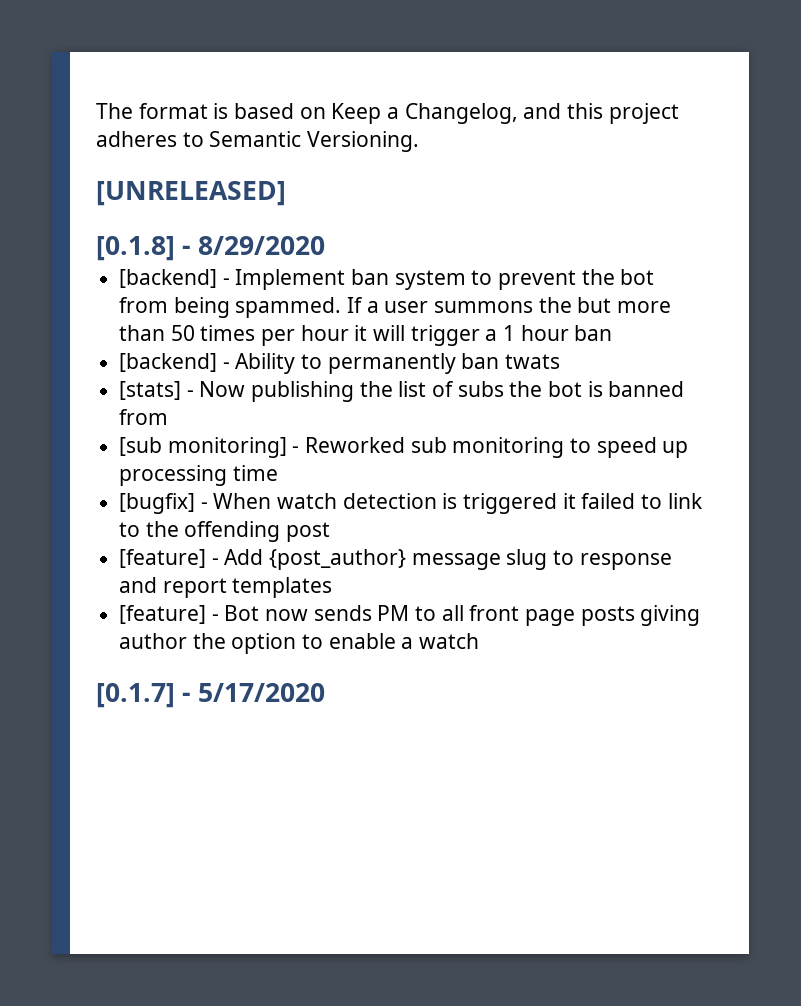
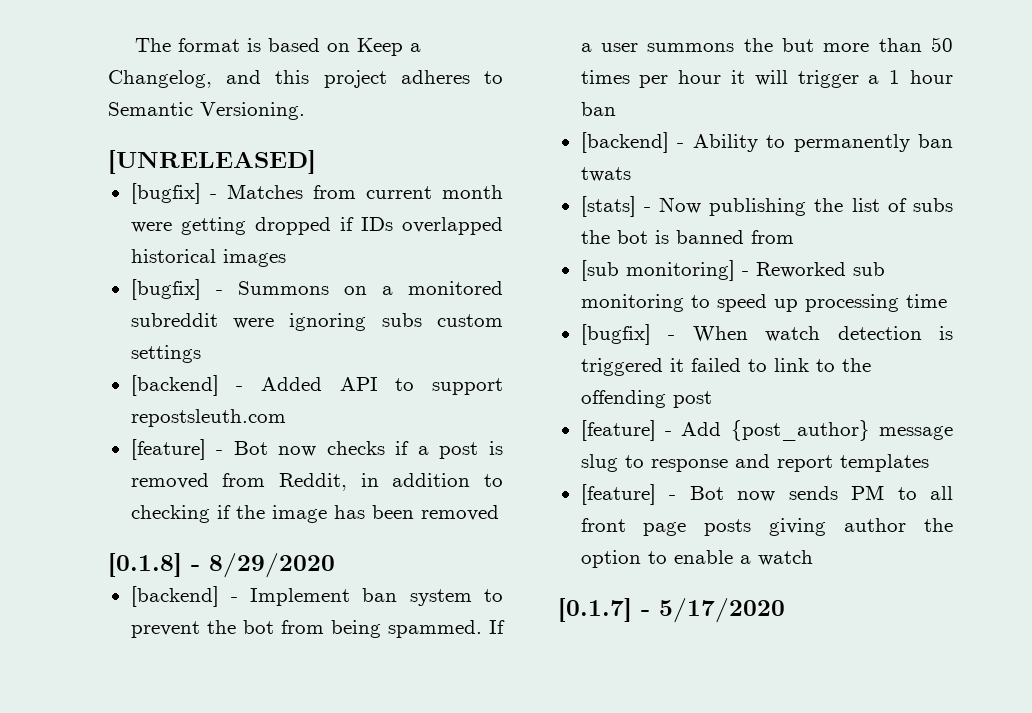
(286, 193) none -> [130,183,503,204] [130,217,503,235] [130,249,286,267] [130,279,503,300] [130,313,503,331] [130,345,201,363] [130,375,503,396] [130,409,286,427] [130,439,503,460] [130,473,503,491] [130,505,499,523] // [bugfix] - Matches from current month were getting dropped if IDs overlapped historical images // [bugfix] - Summons on a monitored subreddit were ignoring subs custom settings // [backend] - Added API to support repostsleuth.com // [feature] - Bot now checks if a post is removed from Reddit, in addition to checking if the image has been removed

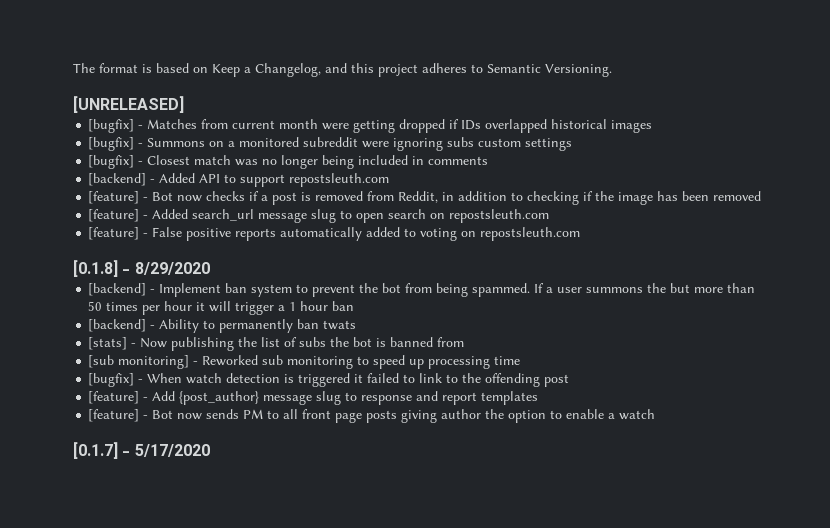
(201, 354) none -> [88,155,489,169] // [bugfix] - Closest match was no longer being included in comments
(499, 513) none -> [88,209,550,223] [88,227,581,241] // [feature] - Added search_url message slug to open search on repostsleuth.com // [feature] - False positive reports automatically added to voting on repostsleuth.com

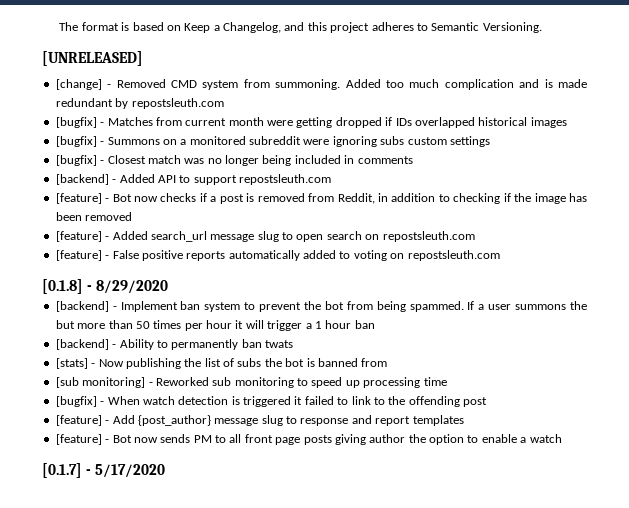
(184, 104) none -> [55,79,587,90] [55,98,224,109] // [change] - Removed CMD system from summoning. Added too much complication and is made redundant by repostsleuth.com

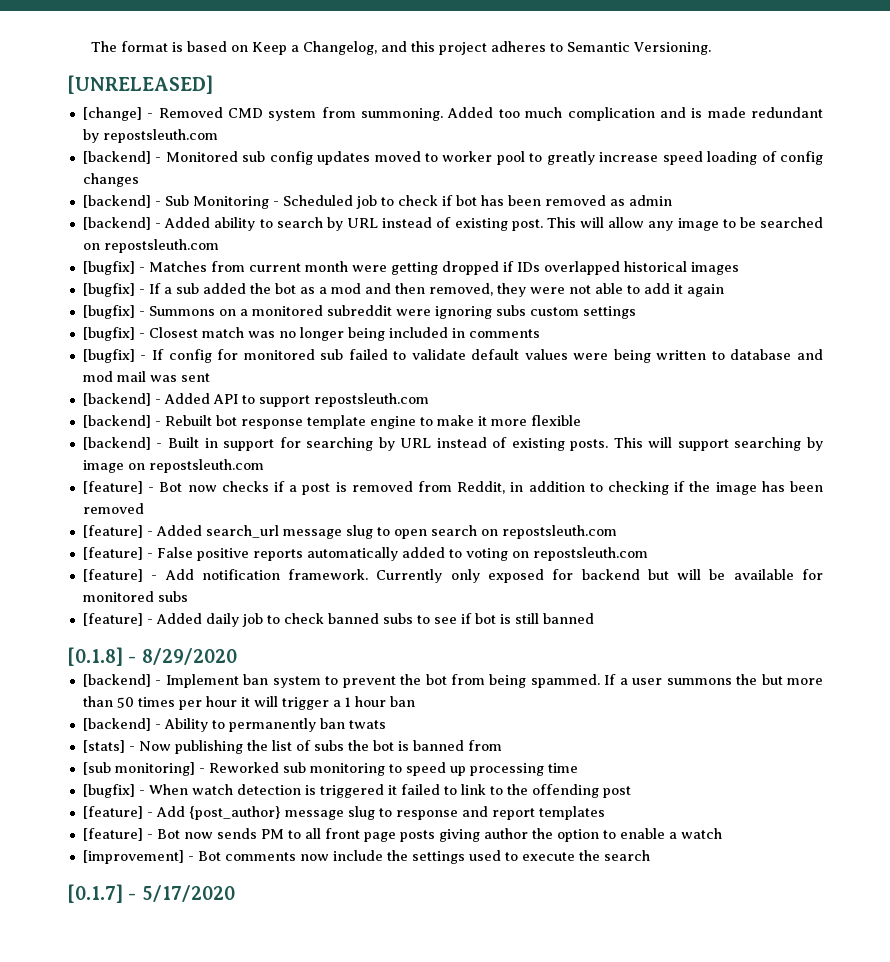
(224, 103) none -> [82,151,823,165] [82,173,139,187] [82,195,672,209] [82,217,824,231] [82,239,219,253] // [backend] - Monitored sub config updates moved to worker pool to greatly increase speed loading of config changes // [backend] - Sub Monitoring - Scheduled job to check if bot has been removed as admin // [backend] - Added ability to search by URL instead of existing post. This will allow any image to be searched on repostsleuth.com
(567, 122) none -> [82,283,724,297] // [bugfix] - If a sub added the bot as a mod and then removed, they were not able to add it again
(413, 160) none -> [82,349,823,363] [82,371,210,382] // [bugfix] - If config for monitored sub failed to validate default values were being written to database and mod mail was sent
(331, 179) none -> [82,415,581,429] [82,437,823,451] [82,459,264,473] // [backend] - Rebuilt bot response template engine to make it more flexible // [backend] - Built in support for searching by URL instead of existing posts. This will support searching by image on repostsleuth.com
(500, 255) none -> [82,569,823,583] [82,591,188,602] [82,613,594,627] // [feature] - Add notification framework. Currently only exposed for backend but will be available for monitored subs // [feature] - Added daily job to check banned subs to see if bot is still banned
(562, 438) none -> [82,850,650,864] // [improvement] - Bot comments now include the settings used to execute the search

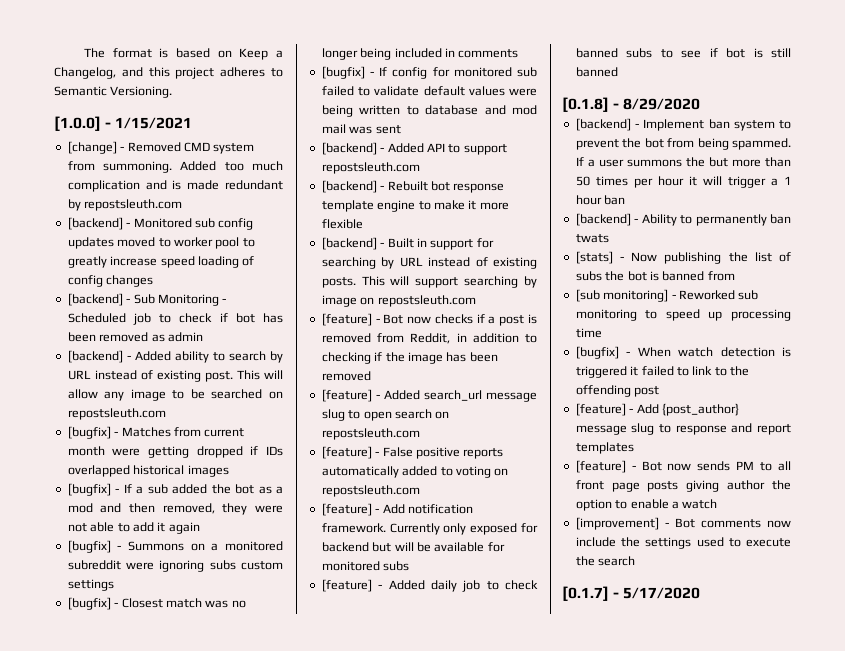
[67,75,213,94] [UNRELEASED] -> [54,116,193,131] [1.0.0] - 1/15/2021

